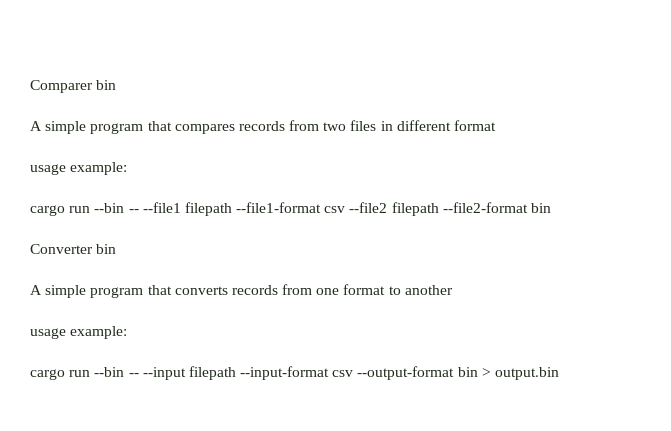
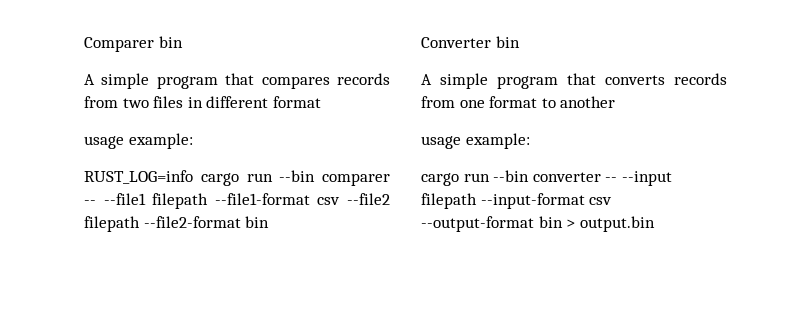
[30,203,125,216] cargo run --bin -> [84,170,390,186] RUST_LOG=info cargo run --bin comparer
(125, 372) none -> [532,172,601,182] converter

